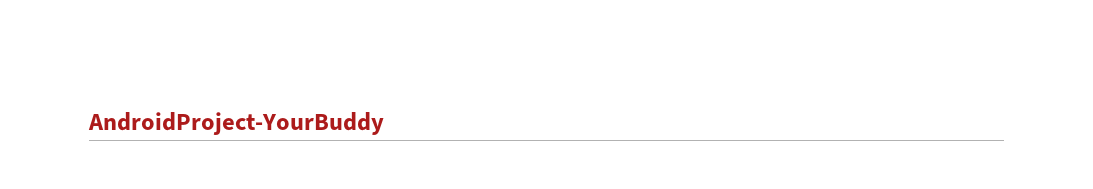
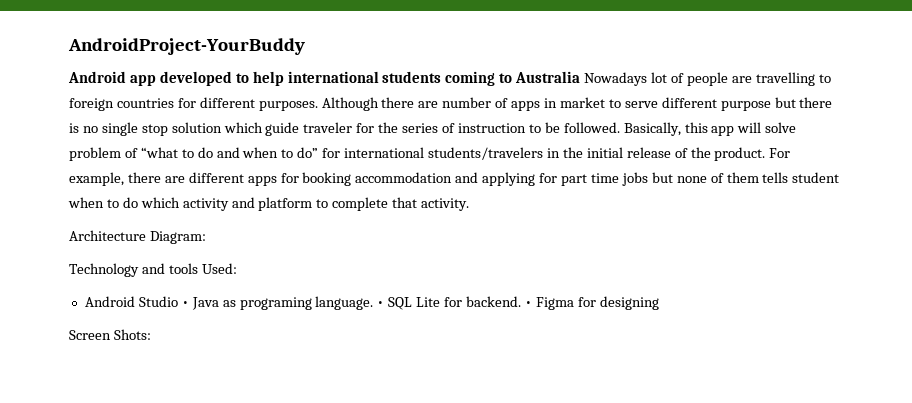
(384, 123) none -> [68,71,831,86] [69,97,833,111] [69,122,797,136] [69,147,791,161] [69,172,840,186] [68,197,470,211] [69,230,206,244] [69,263,237,277] [84,296,659,310] [69,329,151,340] // Android app developed to help international students coming to Australia Nowadays lot of people are travelling to foreign countries for different purposes. Although there are number of apps in market to serve different purpose but there is no single stop solution which guide traveler for the series of instruction to be followed. Basically, this app will solve problem of “what to do and when to do” for international students/travelers in the initial release of the product. For example, there are different apps for booking accommodation and applying for part time jobs but none of them tells student when to do which activity and platform to complete that activity. // Architecture Diagram: // Technology and tools Used: // Android Studio • Java as programing language. • SQL Lite for backend. • Figma for designing // Screen Shots:

